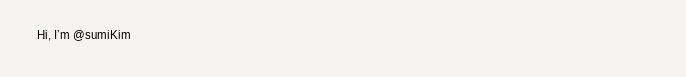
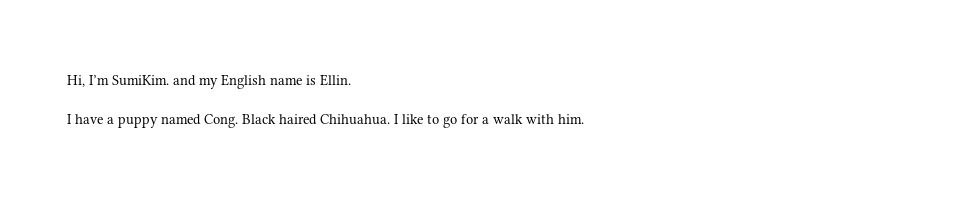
[73,30,132,41] @sumiKim -> [112,74,351,89] [67,114,584,128] SumiKim. and my English name is Ellin. // I have a puppy named Cong. Black haired Chihuahua. I like to go for a walk with him.

